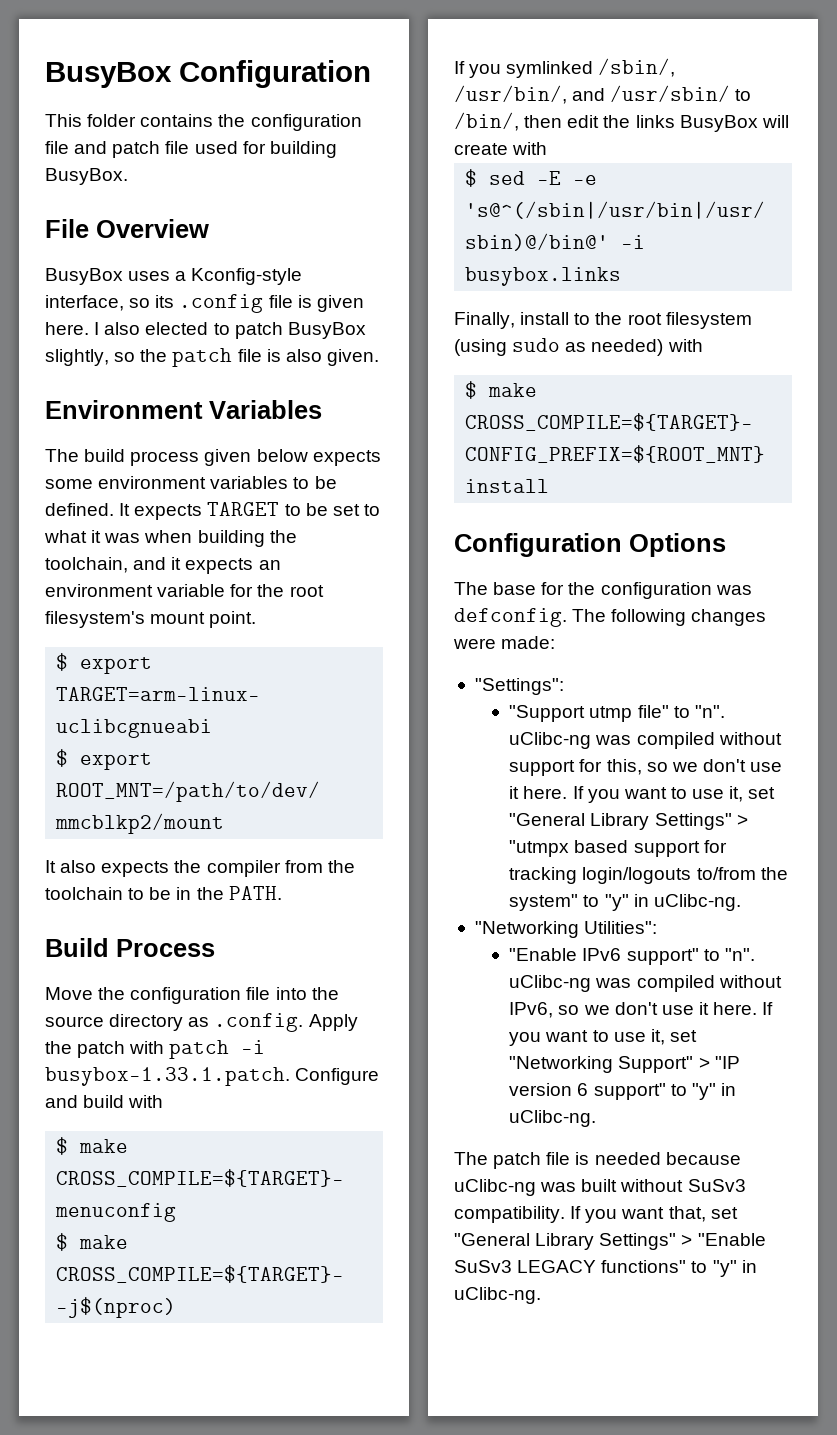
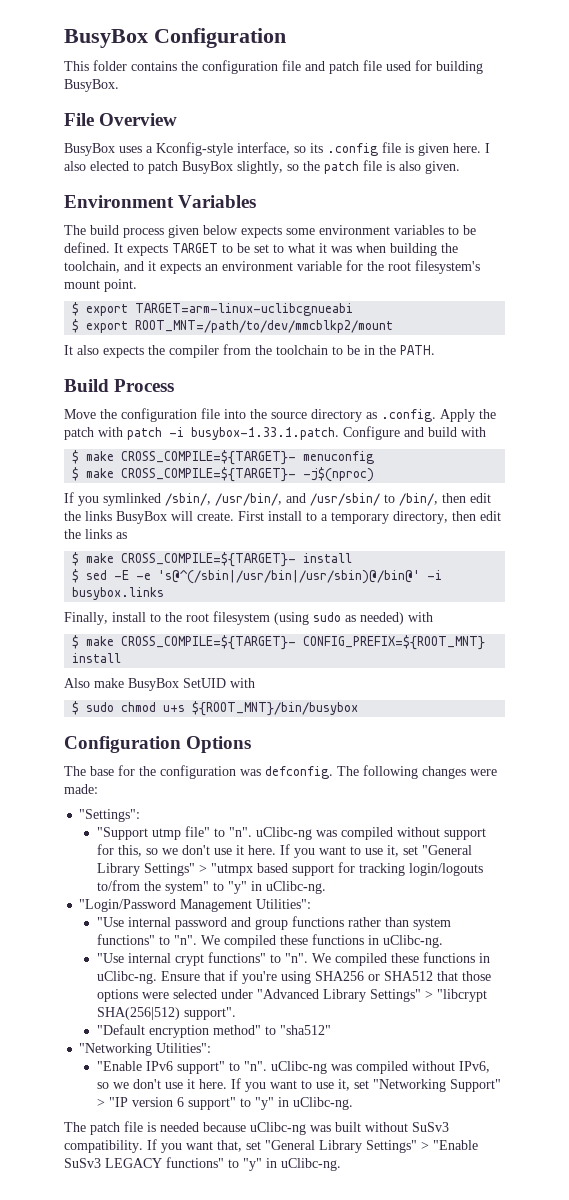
[454,142,548,155] create with -> [197,511,501,524] [64,529,127,539] [72,552,353,567] create. First install to a temporary directory, then edit the links as // $ make CROSS_COMPILE=${TARGET}- install
(550, 486) none -> [64,678,255,691] [72,701,359,716] // Also make BusyBox SetUID with // $ sudo chmod u+s ${ROOT_MNT}/bin/busybox
(741, 902) none -> [79,899,312,912] [96,916,451,930] [96,934,443,948] [96,952,490,966] [96,970,491,984] [96,989,487,1002] [96,1007,236,1020] [96,1024,331,1038] // "Login/Password Management Utilities": // "Use internal password and group functions rather than system functions" to "n". We compiled these functions in uClibc-ng. // "Use internal crypt functions" to "n". We compiled these functions in uClibc-ng. Ensure that if you're using SHA256 or SHA512 that those options were selected under "Advanced Library Settings" > "libcrypt SHA(256|512) support". // "Default encryption method" to "sha512"

